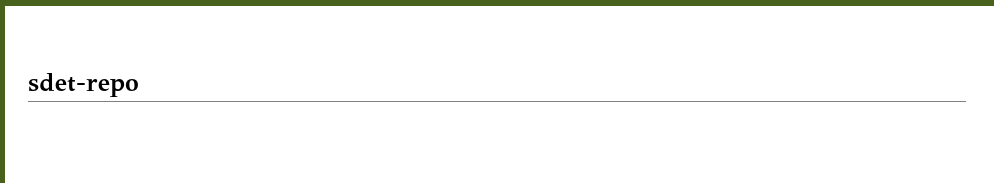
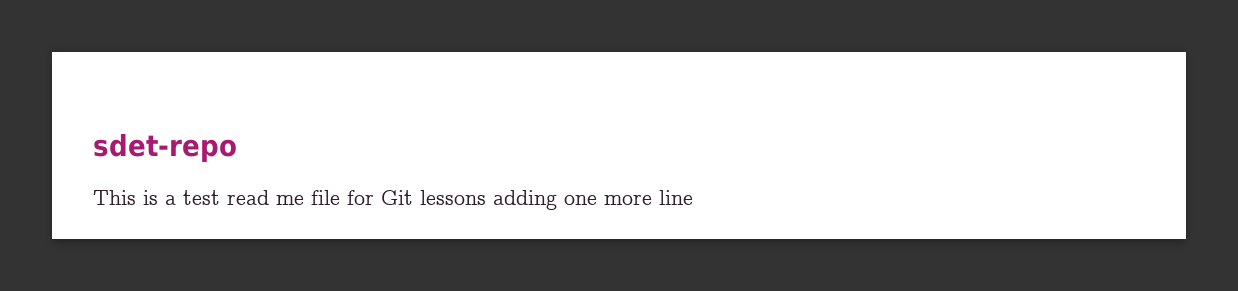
(139, 85) none -> [93,190,693,210] // This is a test read me file for Git lessons adding one more line

